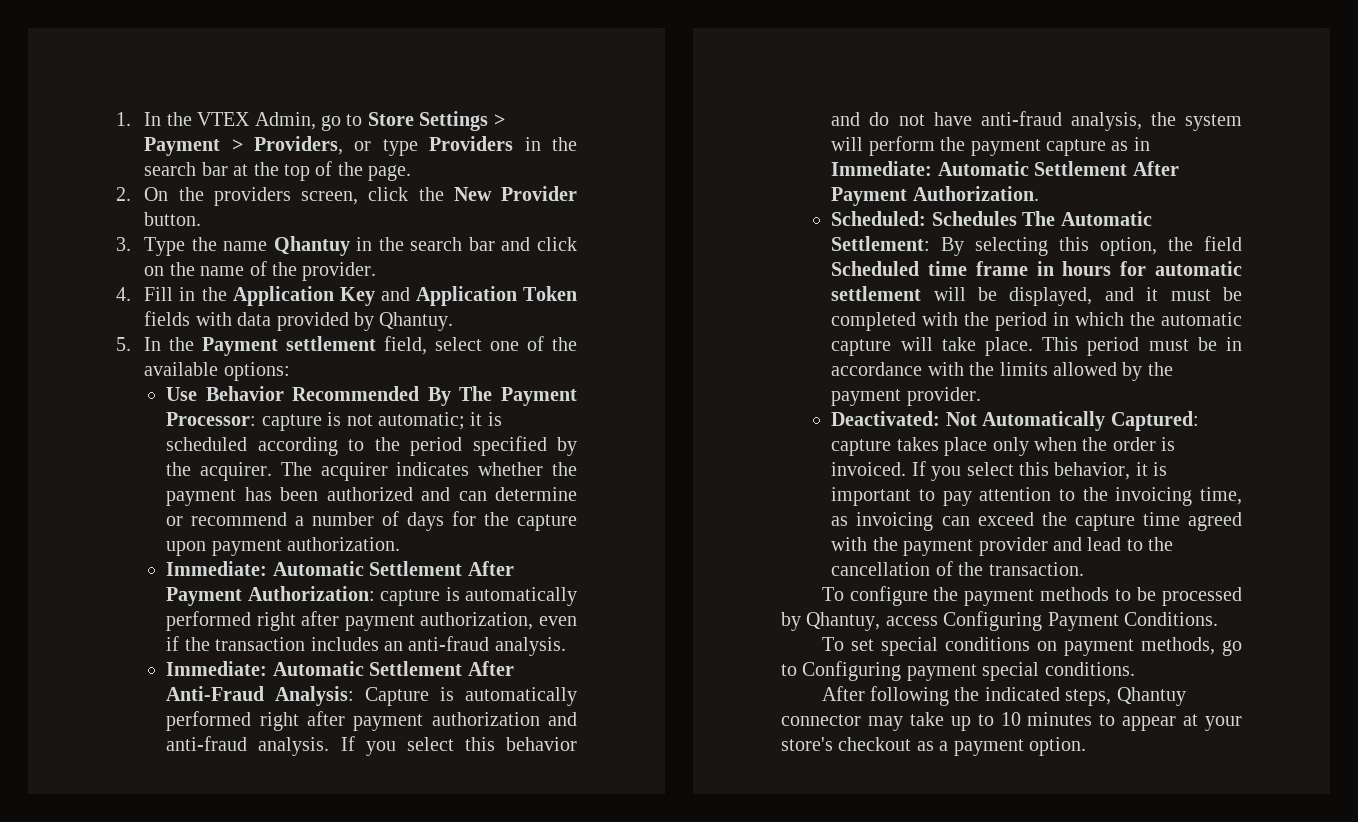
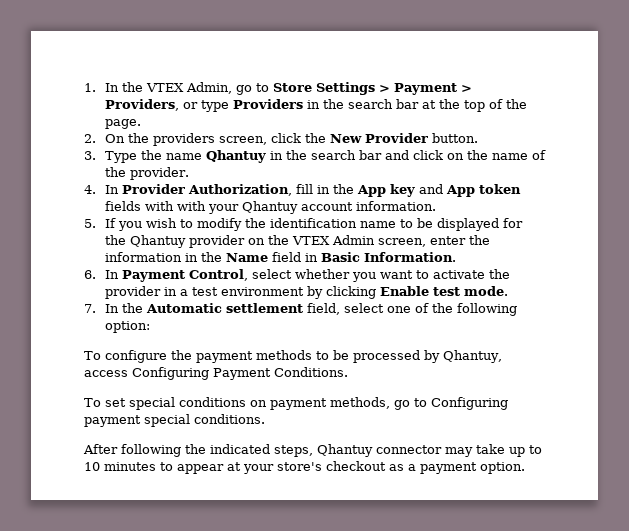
[144,286,577,306] [144,311,454,331] [116,337,279,356] Fill in the Application Key and Application Token fields with data provided by Qhantuy. // 5. In the Payment -> [104,184,521,197] [104,201,436,214] [84,218,523,231] [104,235,490,248] [104,252,456,262] [84,269,510,282] [104,286,508,299] [84,303,222,313] In Provider Authorization, fill in the App key and App token fields with with your Qhantuy account information. // 5. If you wish to modify the identification name to be displayed for the Qhantuy provider on the VTEX Admin screen, enter the information in the Name field in Basic Information. // 6. In Payment Control, select whether you want to activate the provider in a test environment by clicking Enable test mode. // 7. In the Automatic
[144,362,290,381] [166,386,577,406] [166,412,502,431] [166,436,577,456] [166,462,577,481] [166,487,577,506] [166,511,577,531] [166,537,401,556] [166,561,514,576] [166,586,577,606] [166,611,577,631] [166,636,566,656] [166,661,514,676] [166,686,577,706] [166,711,577,731] [166,736,577,756] [831,111,1242,131] [831,136,1150,156] [831,161,1179,176] [831,186,1039,206] [831,211,1152,226] [831,236,1242,256] [831,261,1242,276] [831,286,1242,306] [831,312,1242,331] [831,337,1242,356] [831,362,1173,381] [831,387,981,406] [831,411,1199,431] [831,437,1176,456] [831,461,1168,481] [831,487,1242,506] [831,512,1242,531] [831,537,1174,556] [831,561,1084,576] available options: // Use Behavior Recommended By The Payment Processor: capture is not automatic; it is scheduled according to the period specified by the acquirer. The acquirer indicates whether the payment has been authorized and can determine or recommend a number of days for the capture upon payment authorization. // Immediate: Automatic Settlement After Payment Authorization: capture is automatically performed right after payment authorization, even if the transaction includes an anti-fraud analysis. // Immediate: Automatic Settlement After Anti-Fraud Analysis: Capture is automatically performed right after payment authorization and anti-fraud analysis. If you select this behavior and do not have anti-fraud analysis, the system will perform the payment capture as in Immediate: Automatic Settlement After Payment Authorization. // Scheduled: Schedules The Automatic Settlement: By selecting this option, the field Scheduled time frame in hours for automatic settlement will be displayed, and it must be completed with the period in which the automatic capture will take place. This period must be in accordance with the limits allowed by the payment provider. // Deactivated: Not Automatically Captured: capture takes place only when the order is invoiced. If you select this behavior, it is important to pay attention to the invoicing time, as invoicing can exceed the capture time agreed with the payment provider and lead to the cancellation of the transaction. -> [456,303,517,316] [104,321,150,333] following option:

